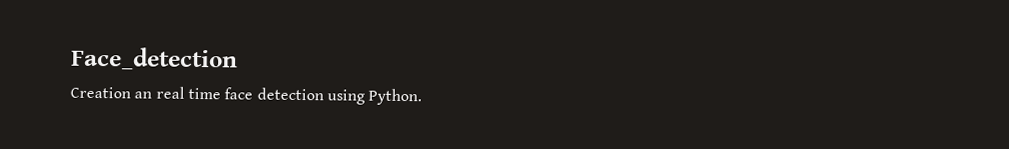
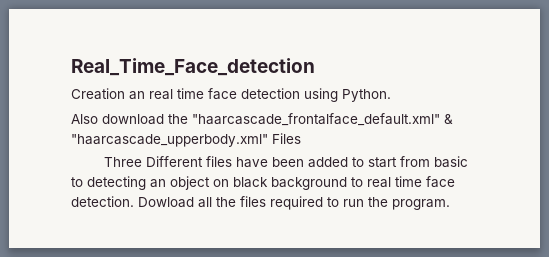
[71,46,238,71] Face_detection -> [71,58,315,76] Real_Time_Face_detection
(423, 97) none -> [71,113,453,126] [71,133,301,147] [103,156,468,168] [71,176,455,190] [71,196,450,210] // Also download the "haarcascade_frontalface_default.xml" & "haarcascade_upperbody.xml" Files // Three Different files have been added to start from basic to detecting an object on black background to real time face detection. Dowload all the files required to run the program.

